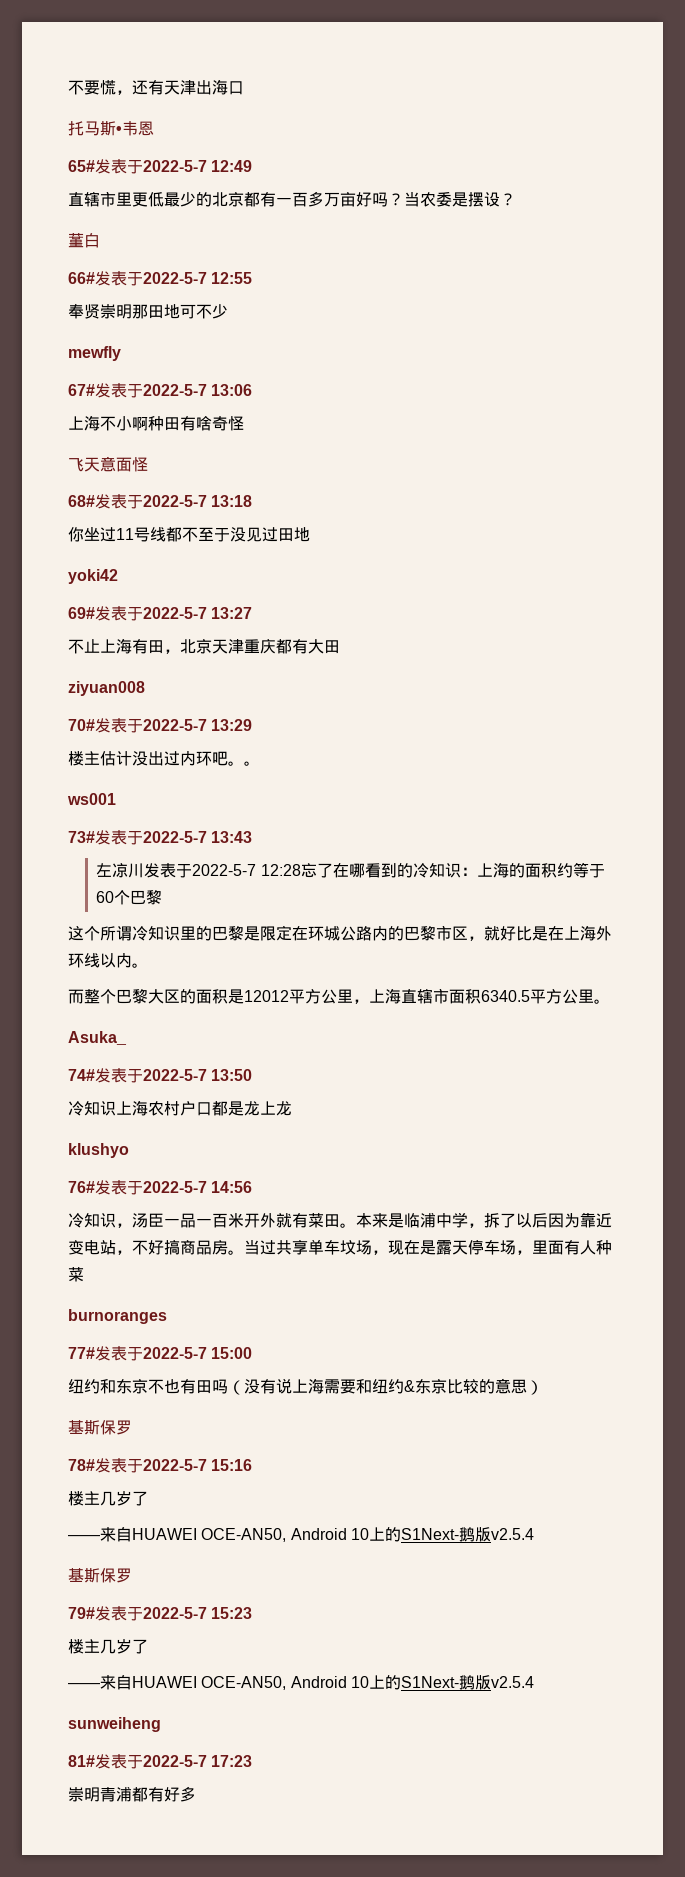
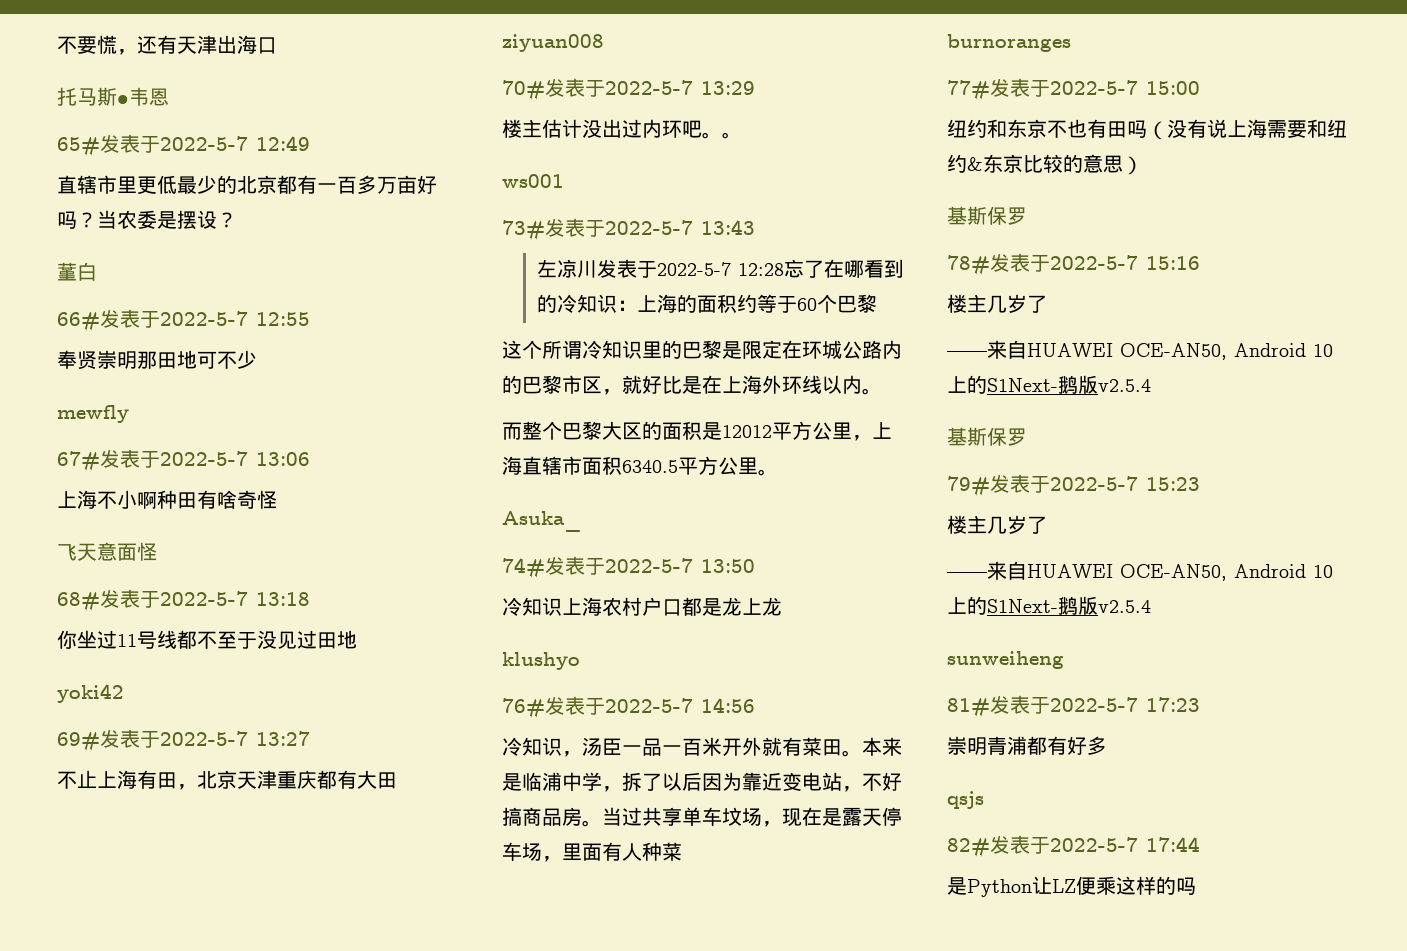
(196, 1794) none -> [947,791,984,809] [947,835,1200,857] [947,876,1196,897] // qsjs // 82#发表于2022-5-7 17:44 // 是Python让LZ便乘这样的吗

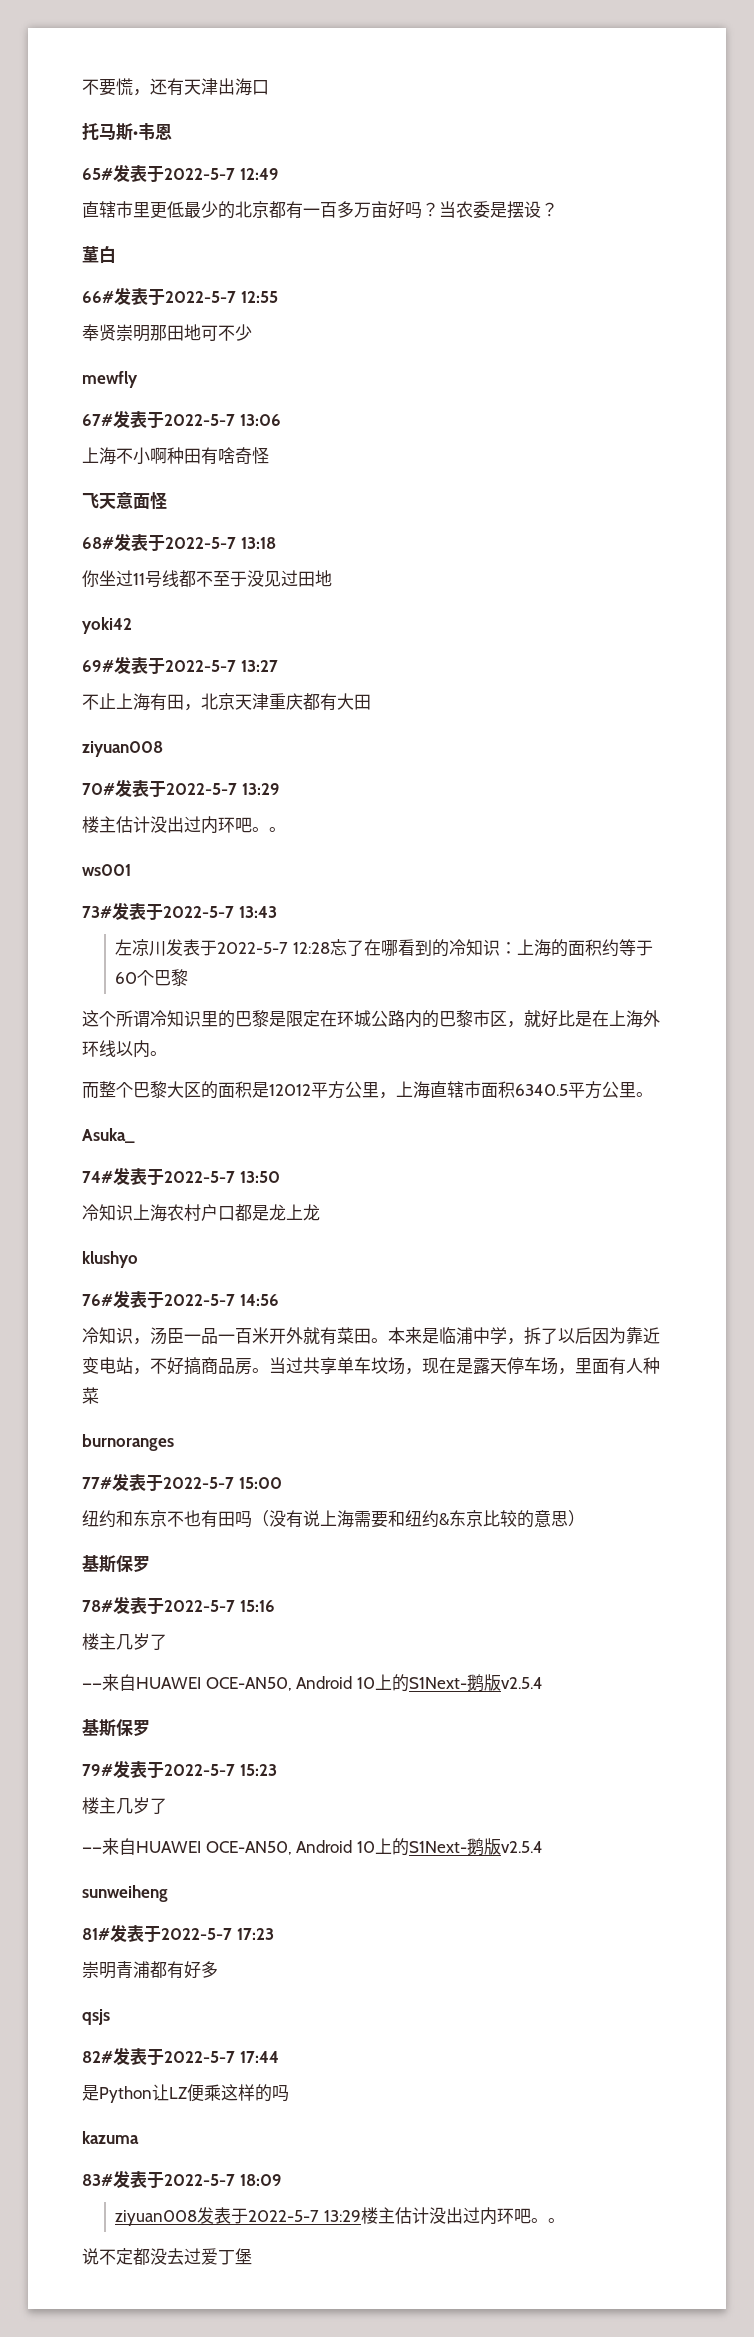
(1196, 886) none -> [82,2131,139,2144] [82,2170,282,2188] [115,2207,566,2226] [82,2248,252,2265] // kazuma // 83#发表于2022-5-7 18:09 // ziyuan008发表于2022-5-7 13:29楼主估计没出过内环吧。。 // 说不定都没去过爱丁堡

